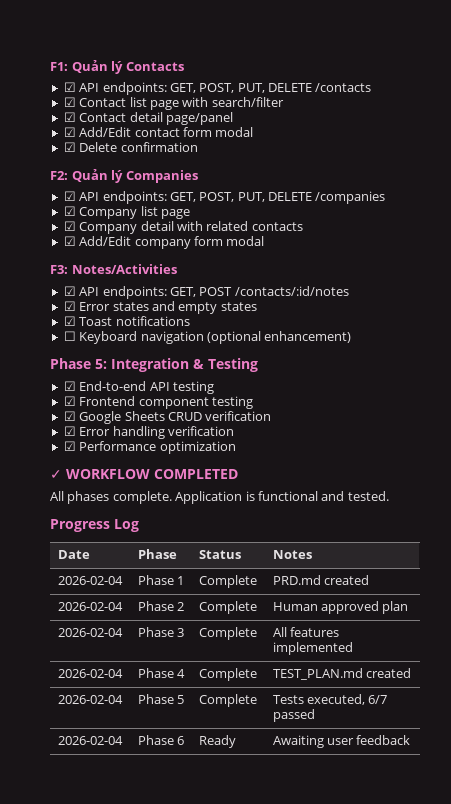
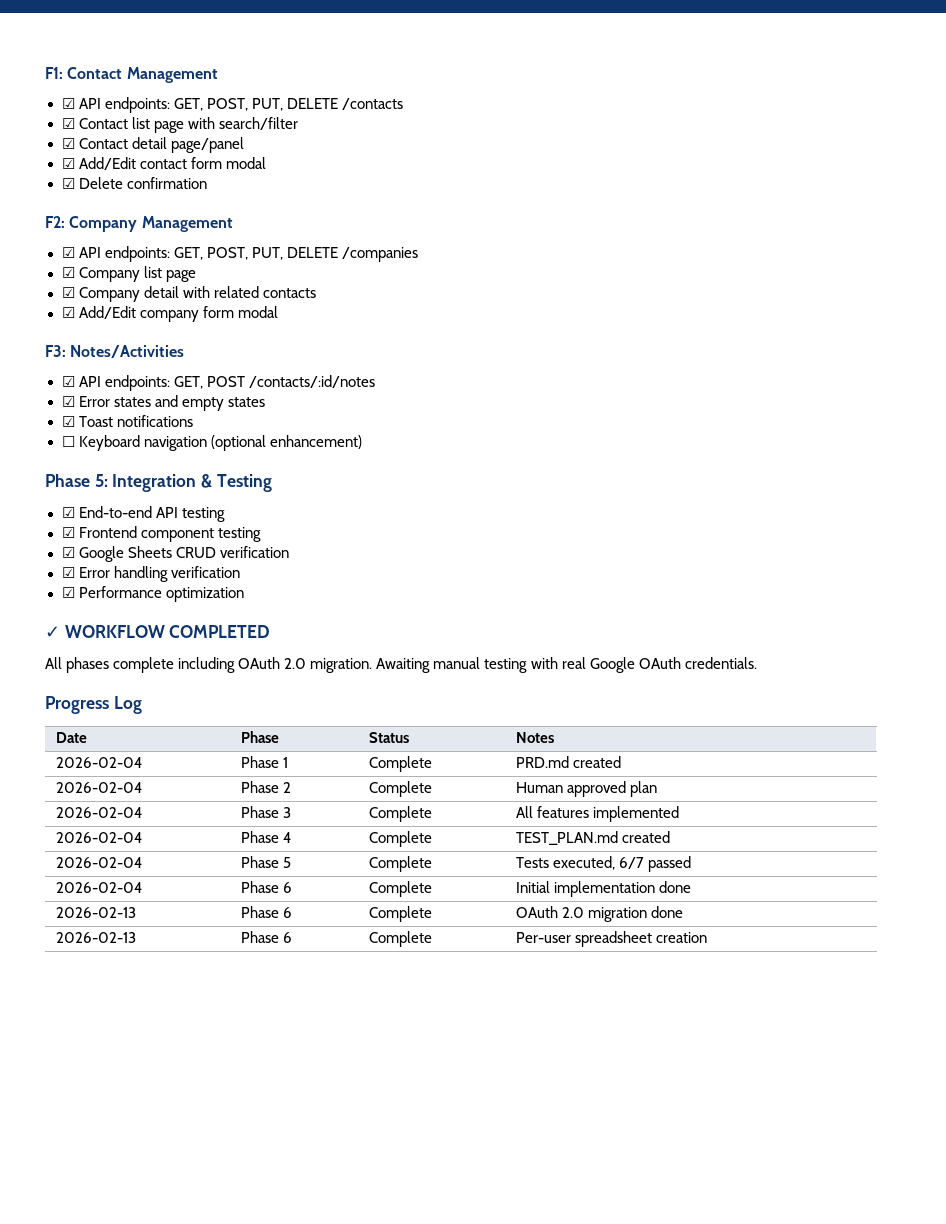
[71,60,184,74] Quản lý Contacts -> [67,67,218,83] Contact Management
[71,169,198,183] Quản lý Companies -> [69,216,233,232] Company Management
[112,491,389,504] complete. Application is functional and tested. -> [113,657,757,673] complete including OAuth 2.0 migration. Awaiting manual testing with real Google OAuth credentials.
[198,735,236,748] [272,735,411,748] Ready | Awaiting user feedback -> [368,881,432,897] [515,881,691,897] [55,907,136,918] [240,906,292,918] [368,906,432,922] [515,906,683,922] [55,932,136,943] [240,931,292,943] [368,931,432,947] [515,931,707,947] Complete | Initial implementation done // 2026-02-13 | Phase 6 | Complete | OAuth 2.0 migration done // 2026-02-13 | Phase 6 | Complete | Per-user spreadsheet creation

